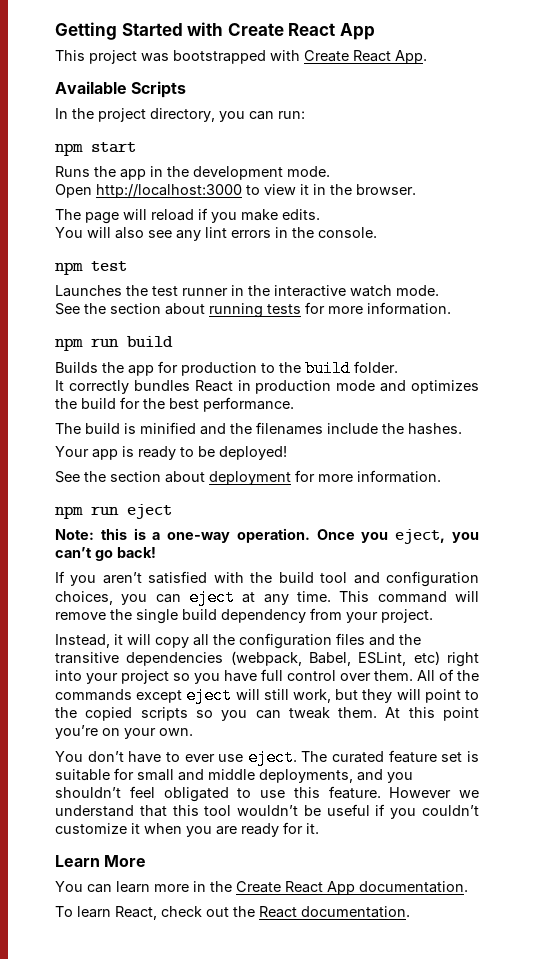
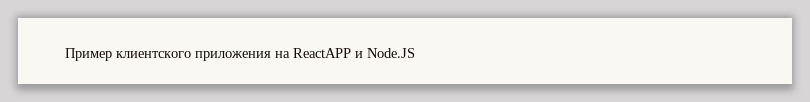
[55,22,375,40] [55,50,427,64] [55,81,187,98] [55,108,305,122] [55,142,136,156] [55,166,330,180] [55,184,416,198] [55,208,320,224] [55,227,377,241] [55,261,127,275] [55,285,439,297] [55,302,451,318] [55,336,173,351] [55,360,398,377] [55,380,479,394] [55,397,294,412] [55,422,462,435] [55,446,287,460] [55,470,441,485] [55,504,172,519] [55,528,479,544] [55,547,156,561] [55,571,480,587] [55,589,479,606] [55,608,433,624] [55,633,421,649] [55,651,479,667] [55,669,479,684] [55,687,479,704] [55,707,480,721] [55,725,193,739] [55,749,479,766] [55,768,413,783] [55,786,479,802] [55,804,479,819] [55,822,319,837] [55,855,147,867] [55,881,468,895] [55,906,410,920] Getting Started with Create React App // This project was bootstrapped with Create React App. // Available Scripts // In the project directory, you can run: // npm start // Runs the app in the development mode. // Open http://localhost:3000 to view it in the browser. // The page will reload if you make edits. // You will also see any lint errors in the console. // npm test // Launches the test runner in the interactive watch mode. // See the section about running tests for more information. // npm run build // Builds the app for production to the build folder. // It correctly bundles React in production mode and optimizes the build for the best performance. // The build is minified and the filenames include the hashes. // Your app is ready to be deployed! // See the section about deployment for more information. // npm run eject // Note: this is a one-way operation. Once you eject, you can’t go back! // If you aren’t satisfied with the build tool and configuration choices, you can eject at any time. This command will remove the single build dependency from your project. // Instead, it will copy all the configuration files and the transitive dependencies (webpack, Babel, ESLint, etc) right into your project so you have full control over them. All of the commands except eject will still work, but they will point to the copied scripts so you can tweak them. At this point you’re on your own. // You don’t have to ever use eject. The curated feature set is suitable for small and middle deployments, and you shouldn’t feel obligated to use this feature. However we understand that this tool wouldn’t be useful if you couldn’t customize it when you are ready for it. // Learn More // You can learn more in the Create React App documentation. // To learn React, check out the React documentation. -> [65,48,415,61] Пример клиентского приложения на ReactAPP и Node.JS

